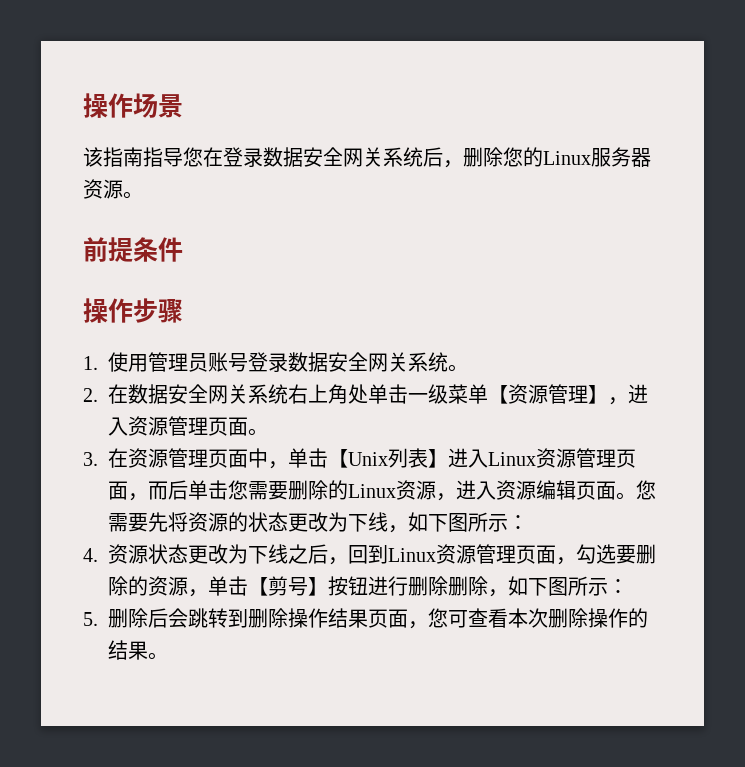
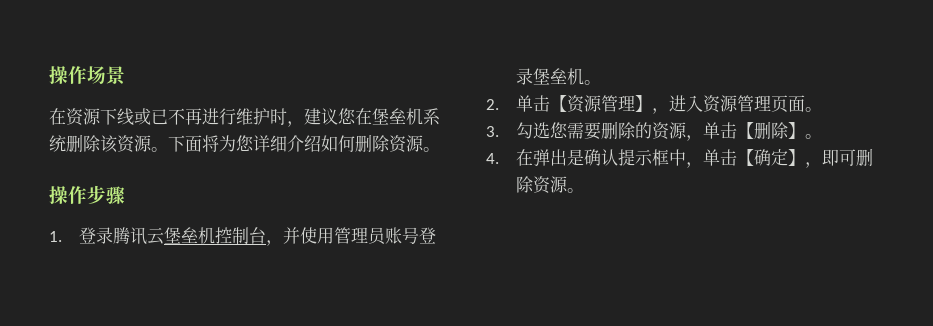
[83,147,651,168] [83,179,143,199] [83,237,183,262] [83,298,183,323] [83,356,98,370] 该指南指导您在登录数据安全网关系统后，删除您的Linux服务器资源。 // 前提条件 // 操作步骤 // 1. -> [49,108,440,127] [49,134,440,153] [49,185,125,204] [49,227,301,246] 在资源下线或已不再进行维护时，建议您在堡垒机系统删除该资源。下面将为您详细介绍如何删除资源。 // 操作步骤 // 1.登录腾讯云堡垒机控制台，并
[288,352,468,372] [83,384,488,404] 数据安全网关系统。 // 2.在数据安全网关系统右上角处单击一级菜单 -> [533,68,602,85] [486,95,551,112] 堡垒机。 // 2.单击
[108,448,636,469] [108,480,656,501] [108,512,528,533] [83,544,656,565] [108,576,628,597] [83,608,648,629] [108,640,148,660] 在资源管理页面中，单击【Unix列表】进入Linux资源管理页面，而后单击您需要删除的Linux资源，进入资源编辑页面。您需要先将资源的状态更改为下线，如下图所示： // 4.资源状态更改为下线之后，回到Linux资源管理页面，勾选要删除的资源，单击【剪号】按钮进行删除删除，如下图所示： // 5.删除后会跳转到删除操作结果页面，您可查看本次删除操作的结果 -> [516,121,823,141] [486,148,874,168] [516,176,569,194] 勾选您需要删除的资源，单击【删除】。 // 4.在弹出是确认提示框中，单击【确定】，即可删除资源

